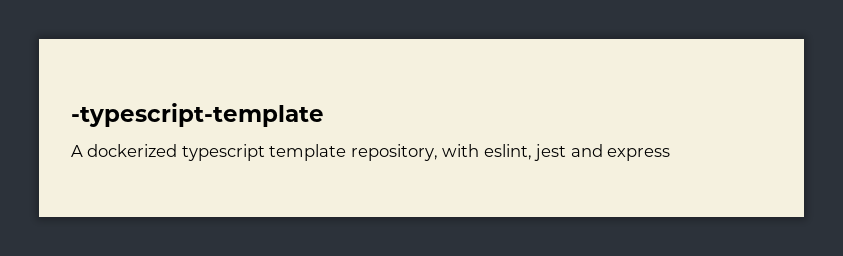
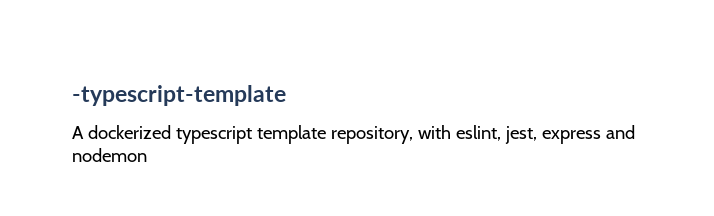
[534,144,671,161] jest and express -> [504,125,635,144] [72,148,147,162] jest, express and nodemon

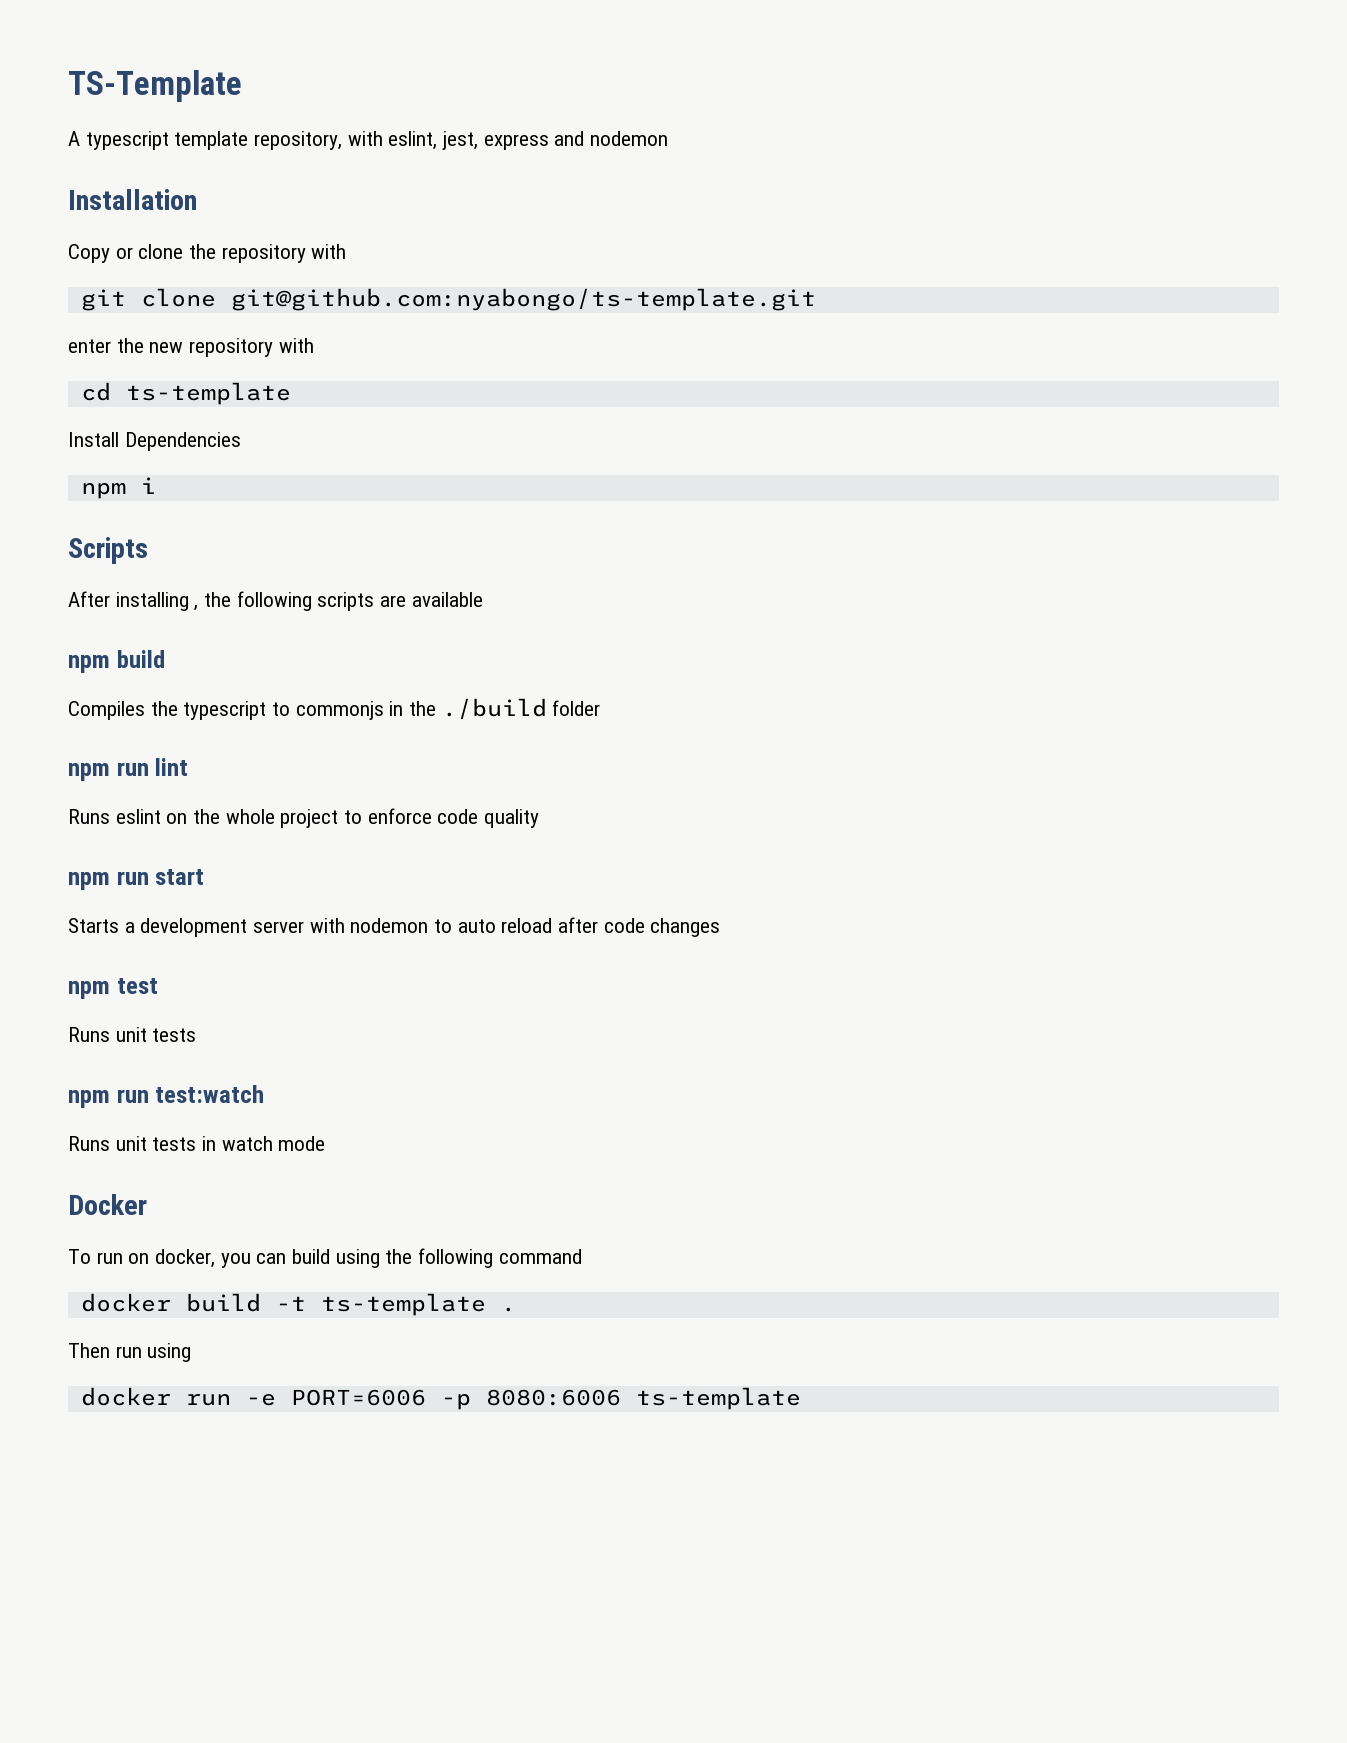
[72,85,286,106] -typescript-template -> [68,70,242,102] TS-Template
[87,125,171,139] dockerized -> (80, 138) none
(147, 155) none -> [68,189,197,210] [68,244,347,263] [80,288,816,311] [68,338,314,357] [80,382,291,405] [68,432,241,451] [80,477,156,499] [68,537,148,564] [68,591,483,611] [68,650,165,673] [68,698,601,720] [68,758,189,781] [68,808,540,828] [68,869,205,890] [68,917,721,937] [68,978,158,999] [68,1027,197,1042] [68,1085,265,1108] [68,1136,326,1151] [68,1194,147,1215] [68,1248,582,1268] [80,1293,516,1316] [68,1343,192,1362] [80,1387,801,1410] // Installation // Copy or clone the repository with // git clone git@github.com:nyabongo/ts-template.git // enter the new repository with // cd ts-template // Install Dependencies // npm i // Scripts // After installing , the following scripts are available // npm build // Compiles the typescript to commonjs in the ./build folder // npm run lint // Runs eslint on the whole project to enforce code quality // npm run start // Starts a development server with nodemon to auto reload after code changes // npm test // Runs unit tests // npm run test:watch // Runs unit tests in watch mode // Docker // To run on docker, you can build using the following command // docker build -t ts-template . // Then run using // docker run -e PORT=6006 -p 8080:6006 ts-template

